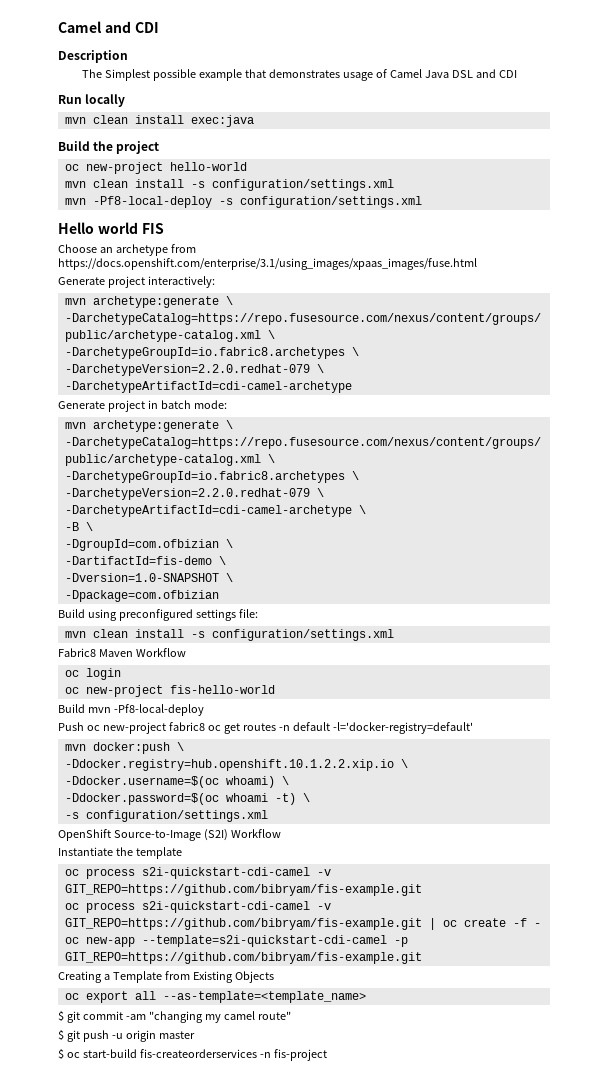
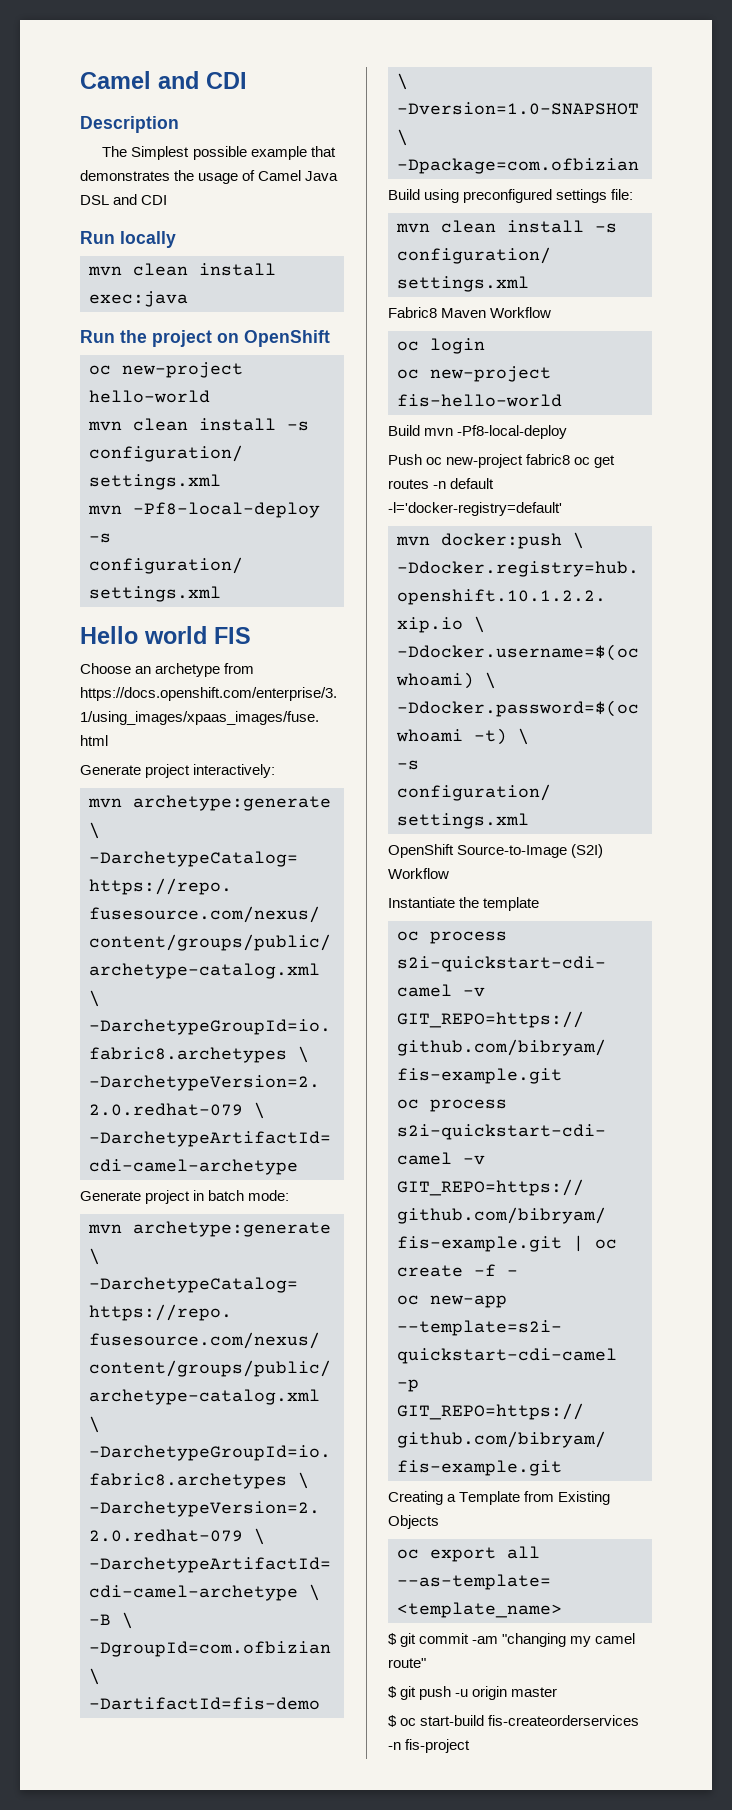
(340, 73) none -> [174,170,195,181] the
[58,141,90,151] Build -> [80,330,115,343] Run
(160, 147) none -> [217,330,330,347] on OpenShift

